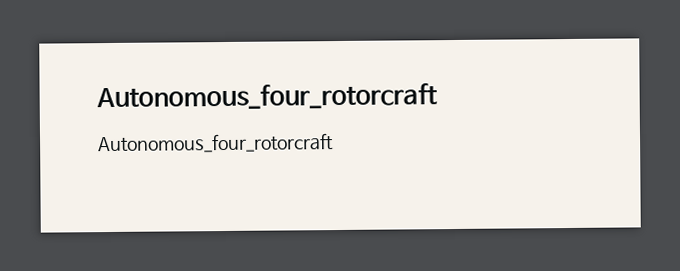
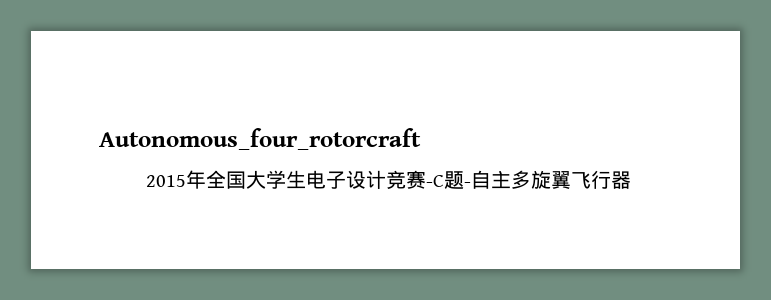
[97,133,334,154] Autonomous_four_rotorcraft -> [146,170,632,189] 2015年全国大学生电子设计竞赛-C题-自主多旋翼飞行器

